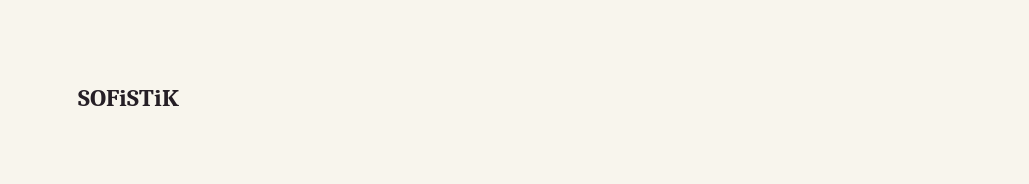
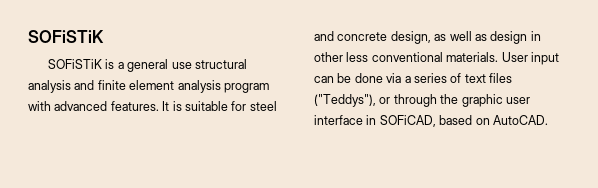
[78,90,179,106] SOFiSTiK -> [28,30,104,43] [48,59,247,72] [28,80,269,93] [28,101,277,111] [314,31,541,44] [314,52,559,65] [314,73,512,83] [314,94,530,107] [314,115,548,127] SOFiSTiK // SOFiSTiK is a general use structural analysis and finite element analysis program with advanced features. It is suitable for steel and concrete design, as well as design in other less conventional materials. User input can be done via a series of text files ("Teddys"), or through the graphic user interface in SOFiCAD, based on AutoCAD.

